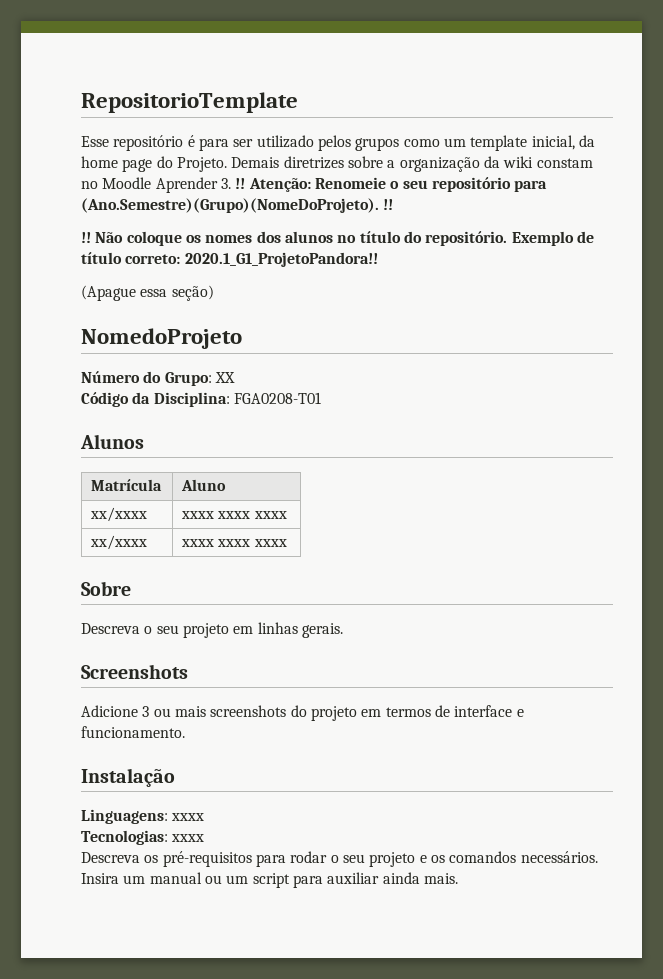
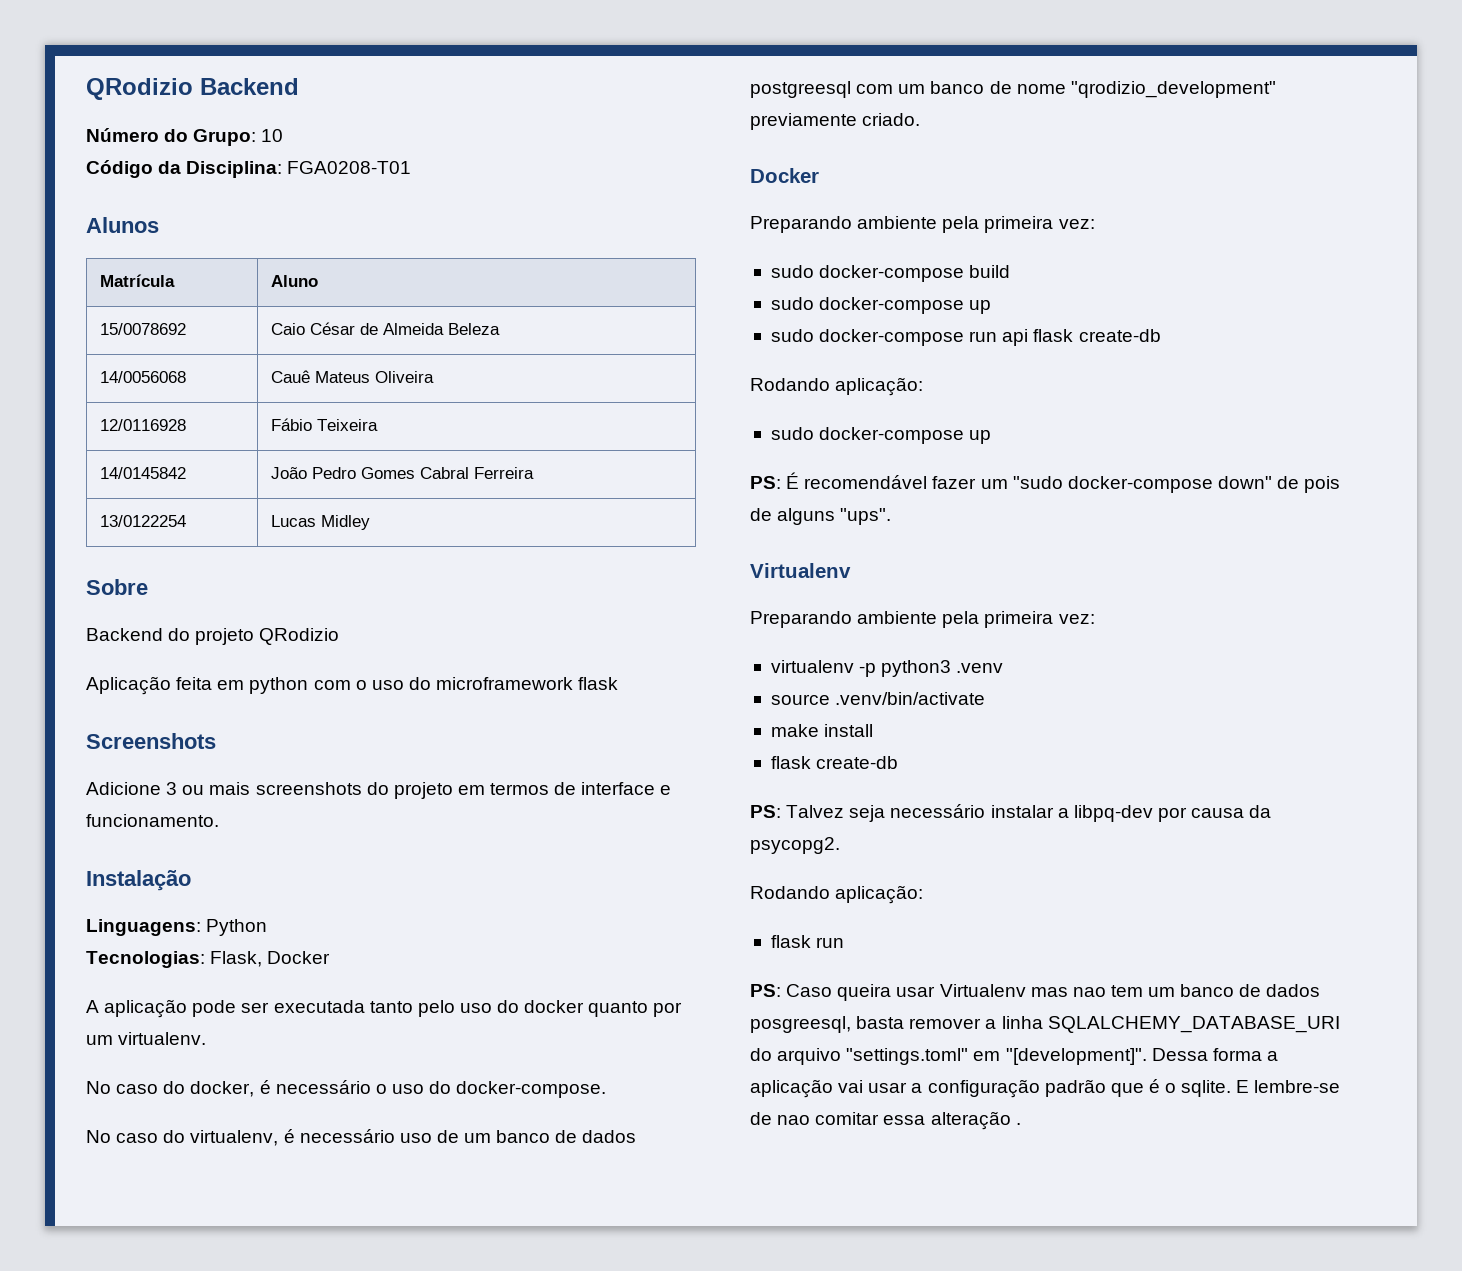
[81,92,298,113] [81,135,595,151] [81,156,593,172] [81,177,548,193] [81,198,394,213] [81,231,594,246] [81,252,378,267] [81,285,214,301] [81,328,242,349] RepositorioTemplate // Esse repositório é para ser utilizado pelos grupos como um template inicial, da home page do Projeto. Demais diretrizes sobre a organização da wiki constam no Moodle Aprender 3. !! Atenção: Renomeie o seu repositório para (Ano.Semestre)(Grupo)(NomeDoProjeto). !! // !! Não coloque os nomes dos alunos no título do repositório. Exemplo de título correto: 2020.1_G1_ProjetoPandora!! // (Apague essa seção) // NomedoProjeto -> [86,78,299,100] QRodizio Backend
[214,372,235,383] XX -> [261,129,284,142] 10
[90,507,148,522] [181,511,287,519] [90,535,148,550] [181,539,287,547] [81,581,131,596] [81,622,343,638] xx/xxxx | xxxx xxxx xxxx // xx/xxxx | xxxx xxxx xxxx // Sobre // Descreva o seu projeto em linhas gerais. -> [100,323,187,335] [271,322,501,335] [100,371,187,383] [271,370,435,383] [100,419,187,431] [271,418,379,431] [100,467,187,479] [271,467,535,479] [100,515,187,527] [271,515,371,530] [86,579,148,595] [86,628,340,645] [86,676,619,695] 15/0078692 | Caio César de Almeida Beleza // 14/0056068 | Cauê Mateus Oliveira // 12/0116928 | Fábio Teixeira // 14/0145842 | João Pedro Gomes Cabral Ferreira // 13/0122254 | Lucas Midley // Sobre // Backend do projeto QRodizio // Aplicação feita em python com o uso do microframework flask
[171,813,205,821] xxxx -> [206,919,268,936] Python
[171,834,205,842] [81,851,598,867] [81,872,458,888] xxxx // Descreva os pré-requisitos para rodar o seu projeto e os comandos necessários. Insira um manual ou um script para auxiliar ainda mais. -> [210,951,331,967] [86,999,683,1018] [86,1032,207,1045] [86,1080,607,1098] [86,1129,637,1146] [750,81,1276,98] [750,113,921,130] [750,168,819,183] [750,216,1095,233] [770,265,1011,282] [770,297,992,314] [770,329,1161,346] [750,377,924,396] [770,427,992,444] [750,472,1341,493] [750,508,892,525] [750,563,851,578] [750,611,1095,628] [770,660,1004,677] [770,692,986,705] [770,724,874,737] [770,756,899,769] [750,804,1272,822] [750,837,840,854] [750,885,924,904] [770,935,845,948] [750,984,1321,1001] [750,1016,1340,1033] [750,1048,1278,1065] [750,1079,1341,1098] [750,1111,1021,1130] Flask, Docker // A aplicação pode ser executada tanto pelo uso do docker quanto por um virtualenv. // No caso do docker, é necessário o uso do docker-compose. // No caso do virtualenv, é necessário uso de um banco de dados postgreesql com um banco de nome "qrodizio_development" previamente criado. // Docker // Preparando ambiente pela primeira vez: // sudo docker-compose build // sudo docker-compose up // sudo docker-compose run api flask create-db // Rodando aplicação: // sudo docker-compose up // PS: É recomendável fazer um "sudo docker-compose down" de pois de alguns "ups". // Virtualenv // Preparando ambiente pela primeira vez: // virtualenv -p python3 .venv // source .venv/bin/activate // make install // flask create-db // PS: Talvez seja necessário instalar a libpq-dev por causa da psycopg2. // Rodando aplicação: // flask run // PS: Caso queira usar Virtualenv mas nao tem um banco de dados posgreesql, basta remover a linha SQLALCHEMY_DATABASE_URI do arquivo "settings.toml" em "[development]". Dessa forma a aplicação vai usar a configuração padrão que é o sqlite. E lembre-se de nao comitar essa alteração .

